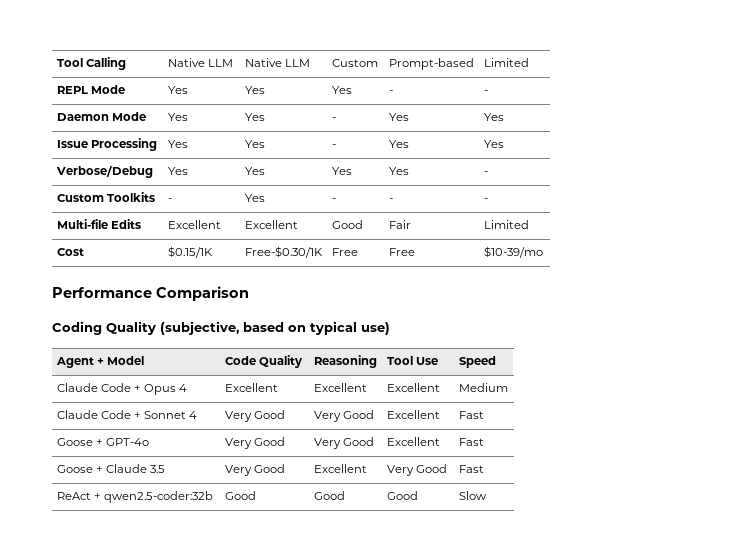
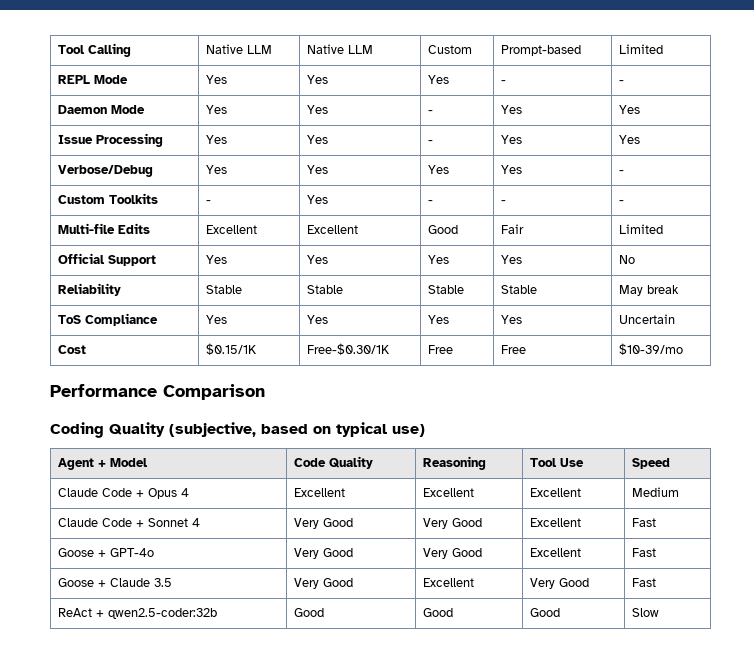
(529, 224) none -> [57,253,156,266] [205,255,227,264] [306,255,328,264] [427,255,449,264] [500,255,522,264] [618,255,635,264] [57,283,121,296] [205,285,242,294] [306,285,343,294] [427,285,464,294] [500,285,537,294] [618,285,679,296] [57,313,158,326] [205,315,227,324] [306,315,328,324] [427,315,449,324] [500,315,522,324] [618,314,675,324] // Official Support | Yes | Yes | Yes | Yes | No // Reliability | Stable | Stable | Stable | Stable | May break // ToS Compliance | Yes | Yes | Yes | Yes | Uncertain

